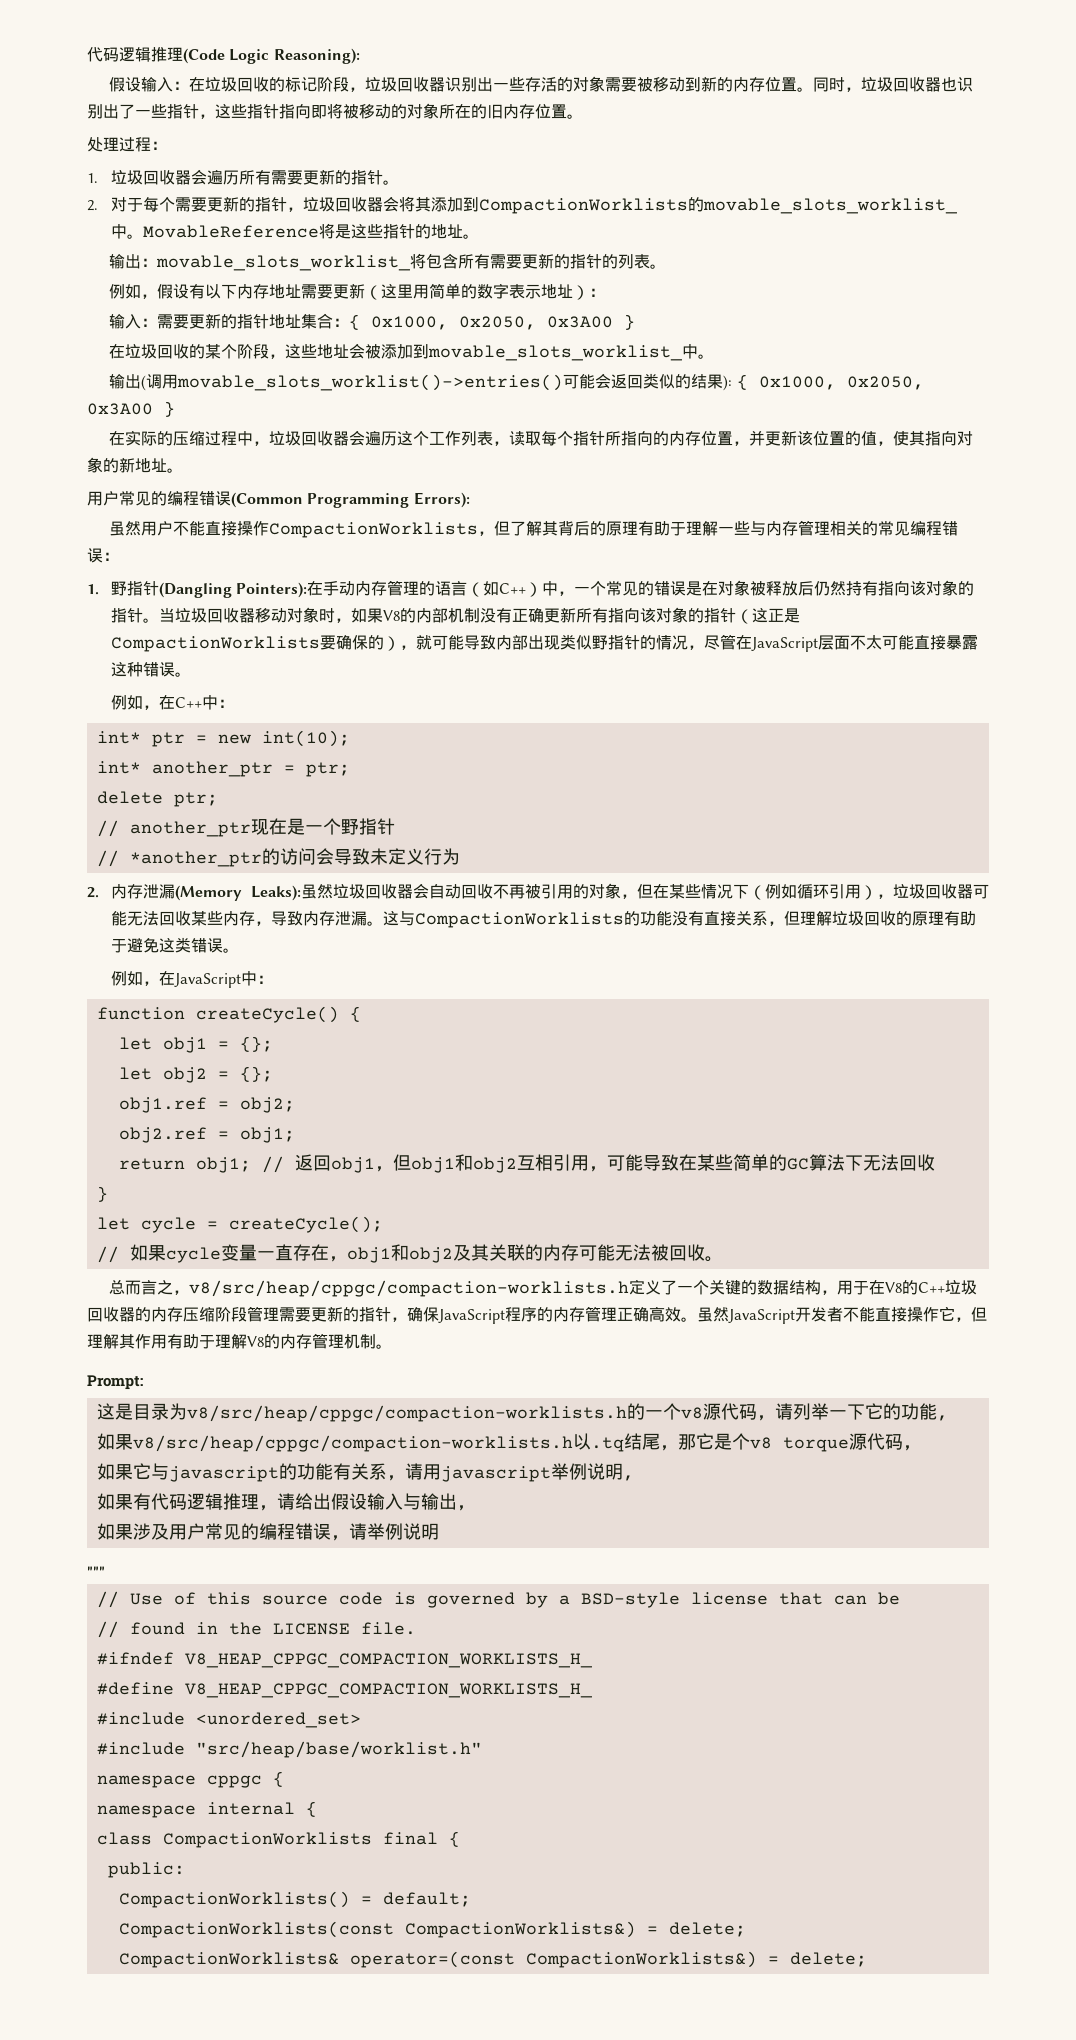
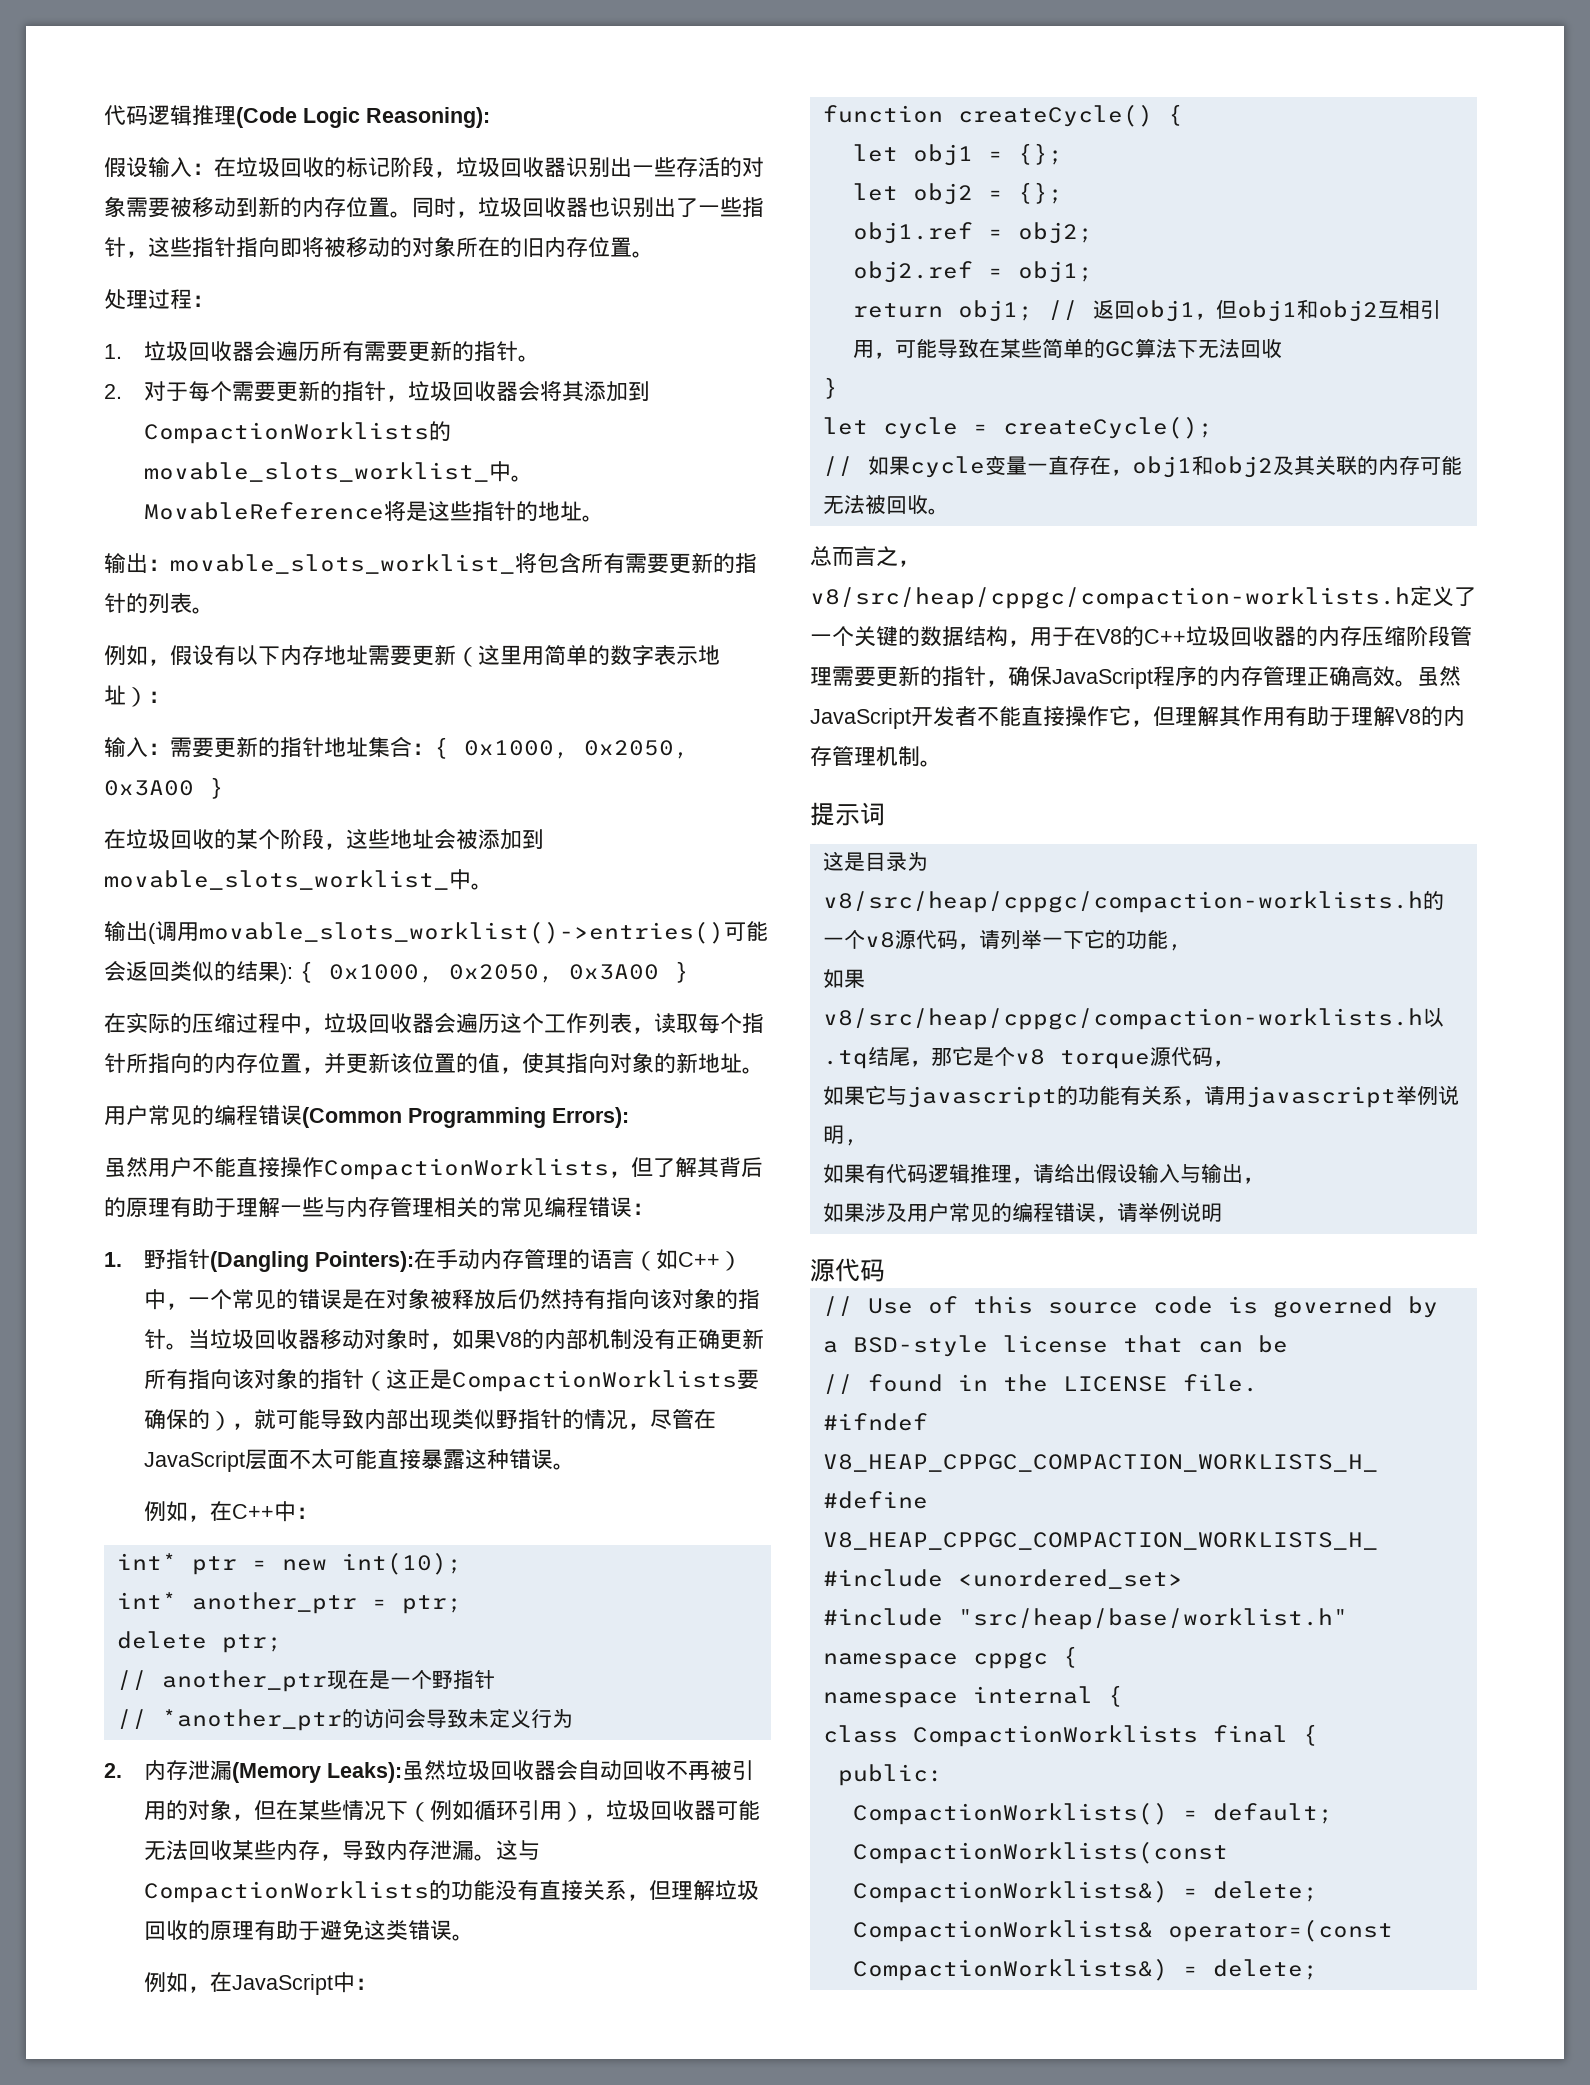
[87,1375,143,1390] Prompt: -> [810,802,885,826] 提示词
[87,1566,105,1578] """ -> [810,1258,885,1282] 源代码

